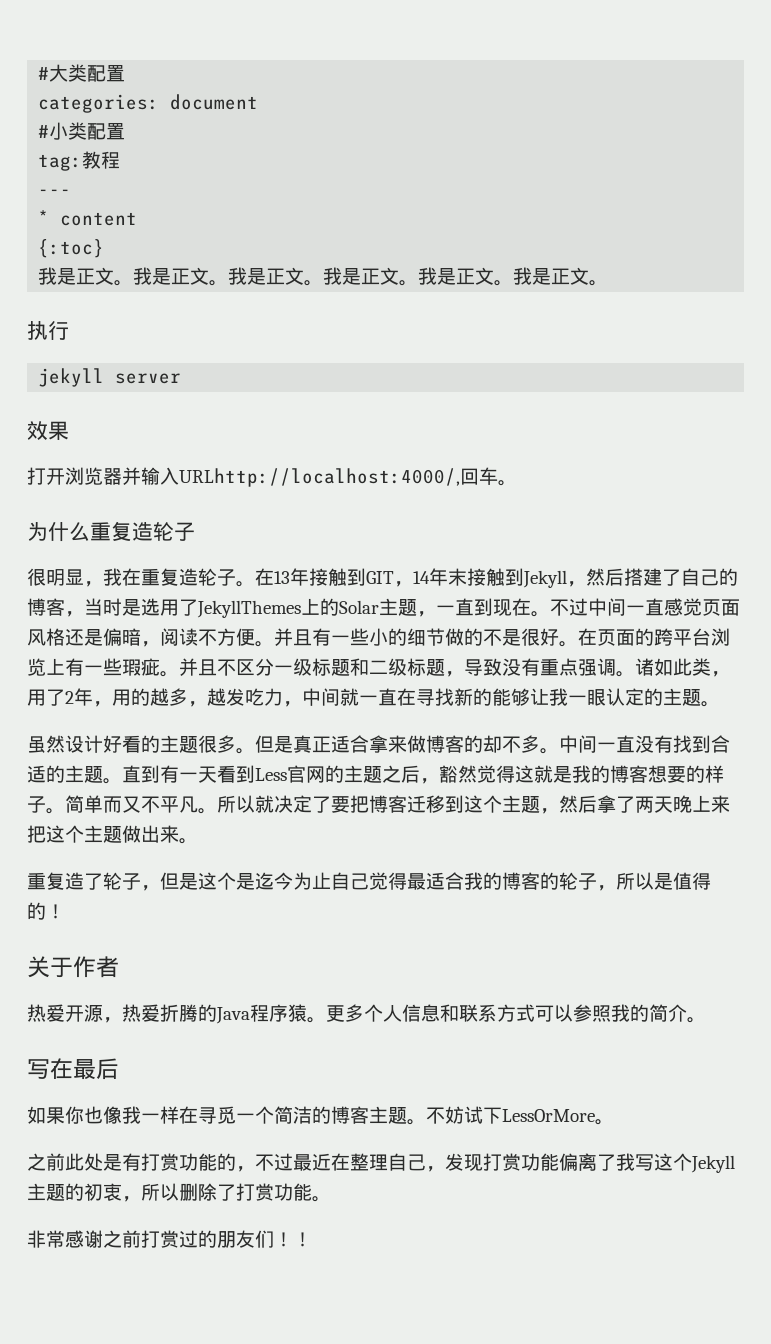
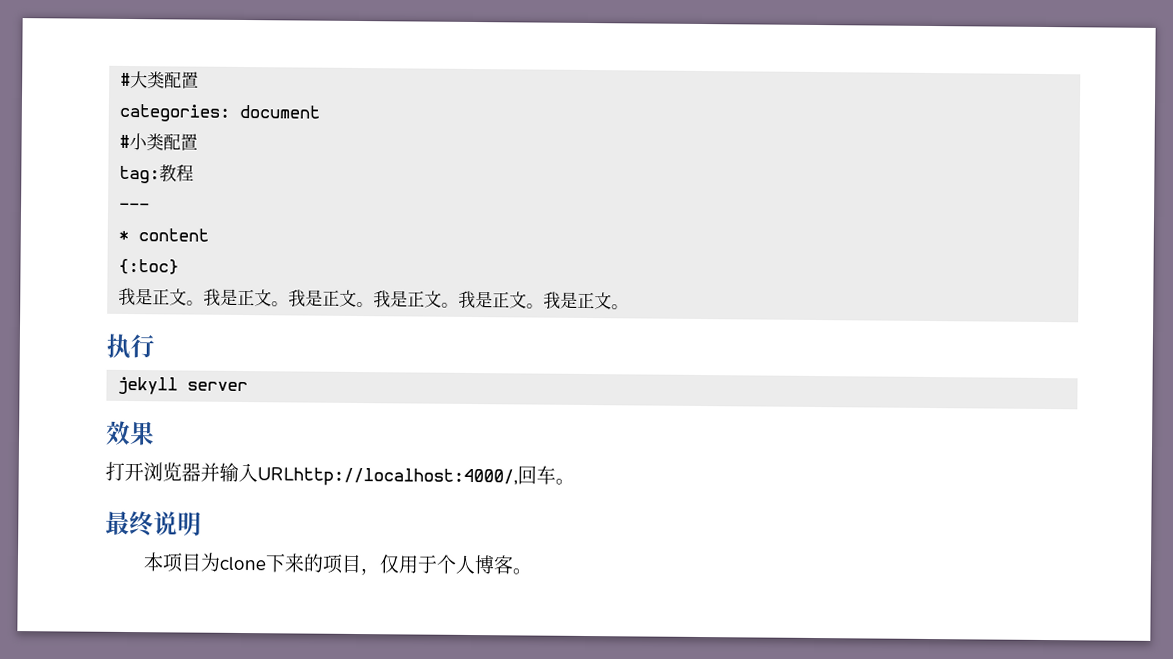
[27,521,195,542] [27,568,738,588] [27,598,740,618] [27,628,730,647] [27,658,730,677] [27,688,720,707] [27,735,730,754] [27,765,724,784] [27,795,730,814] [27,825,198,844] [27,872,711,891] [27,902,65,920] [27,956,119,978] [27,1004,706,1024] [27,1058,119,1080] [27,1106,614,1125] [27,1153,735,1173] [27,1183,331,1202] [27,1230,312,1248] 为什么重复造轮子 // 很明显，我在重复造轮子。在13年接触到GIT，14年末接触到Jekyll，然后搭建了自己的博客，当时是选用了JekyllThemes上的Solar主题，一直到现在。不过中间一直感觉页面风格还是偏暗，阅读不方便。并且有一些小的细节做的不是很好。在页面的跨平台浏览上有一些瑕疵。并且不区分一级标题和二级标题，导致没有重点强调。诸如此类，用了2年，用的越多，越发吃力，中间就一直在寻找新的能够让我一眼认定的主题。 // 虽然设计好看的主题很多。但是真正适合拿来做博客的却不多。中间一直没有找到合适的主题。直到有一天看到Less官网的主题之后，豁然觉得这就是我的博客想要的样子。简单而又不平凡。所以就决定了要把博客迁移到这个主题，然后拿了两天晚上来把这个主题做出来。 // 重复造了轮子，但是这个是迄今为止自己觉得最适合我的博客的轮子，所以是值得的！ // 关于作者 // 热爱开源，热爱折腾的Java程序猿。更多个人信息和联系方式可以参照我的简介。 // 写在最后 // 如果你也像我一样在寻觅一个简洁的博客主题。不妨试下LessOrMore。 // 之前此处是有打赏功能的，不过最近在整理自己，发现打赏功能偏离了我写这个Jekyll主题的初衷，所以删除了打赏功能。 // 非常感谢之前打赏过的朋友们！！ -> [105,510,202,537] [143,552,533,576] 最终说明 // 本项目为clone下来的项目，仅用于个人博客。

